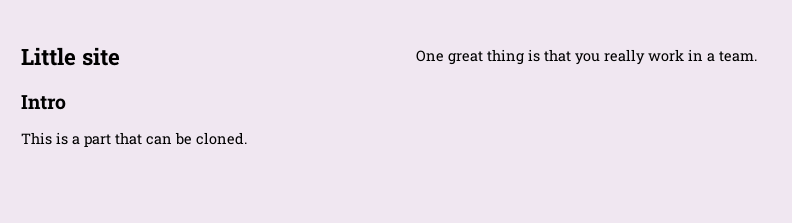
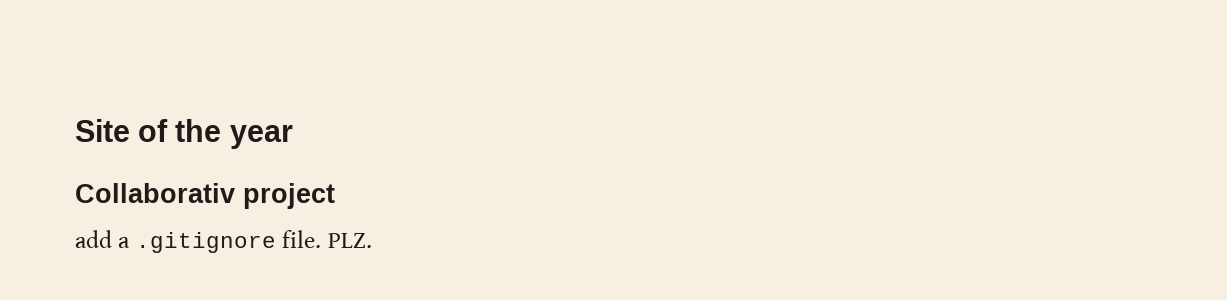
[21,47,121,66] [21,95,66,110] [21,132,247,147] [416,49,757,65] Little site // Intro // This is a part that can be cloned. // One great thing is that you really work in a team. -> [75,119,293,149] [75,183,335,209] [75,230,372,253] Site of the year // Collaborativ project // add a .gitignore file. PLZ.

